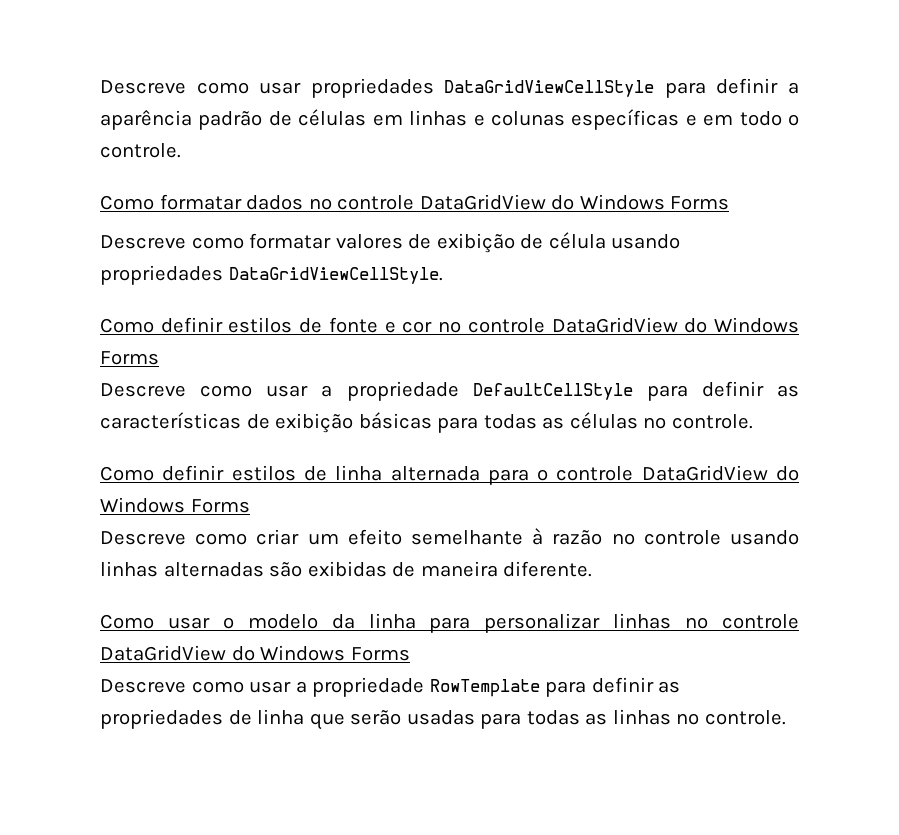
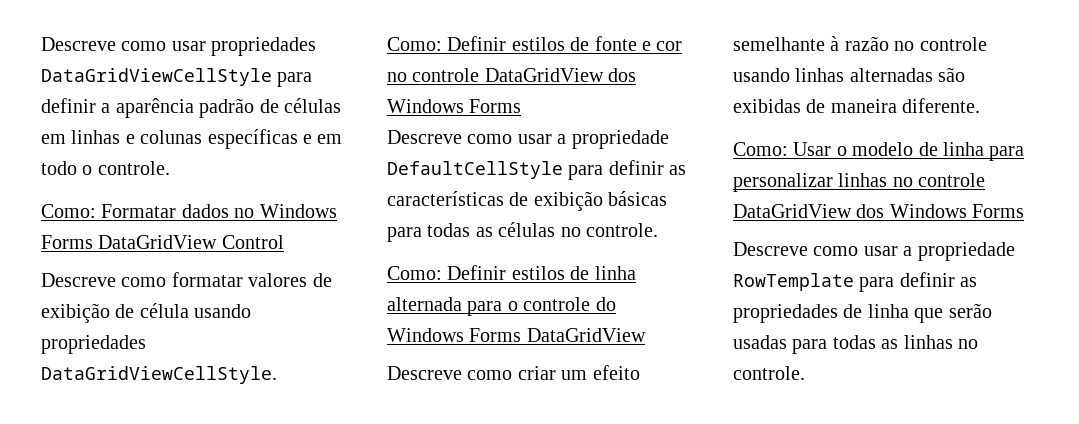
[100,194,730,210] Como formatar dados no controle DataGridView do Windows Forms -> [41,204,337,218] [41,235,284,249] Como: Formatar dados no Windows Forms DataGridView Control
[100,317,223,333] Como definir -> [387,36,507,51] Como: Definir
[684,318,708,333] do -> [608,68,637,82] dos
[100,465,225,481] Como definir -> [387,265,507,280] Como: Definir
[641,465,799,481] [100,497,250,513] DataGridView do Windows Forms -> [595,297,616,311] [387,328,646,342] do Windows Forms DataGridView
[100,614,210,629] Como usar -> [733,142,832,156] Como: Usar
[331,614,355,629] da -> [918,142,938,156] de
[231,646,255,661] do -> [856,204,885,218] dos

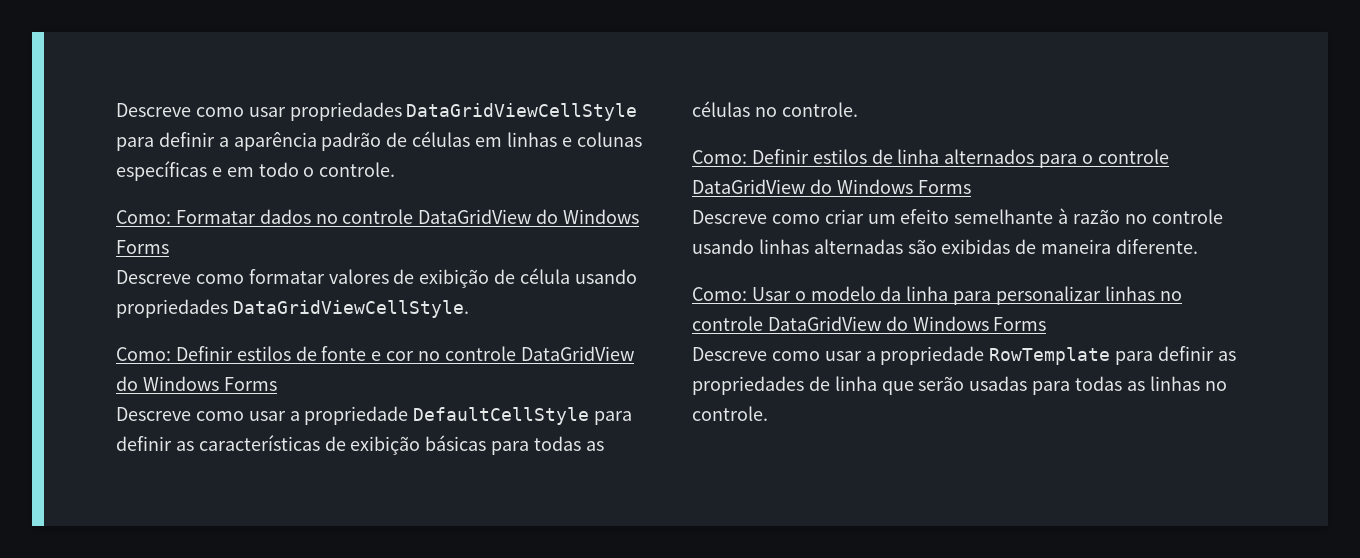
[259,204,337,218] [41,235,284,249] Windows Forms DataGridView Control -> [342,209,640,224] [116,240,169,254] controle DataGridView do Windows Forms
[608,68,637,82] dos -> [116,376,138,391] do
[387,297,462,311] alternada -> [944,149,1035,164] alternados
[595,297,616,311] [387,328,646,342] do Windows Forms DataGridView -> [692,179,971,194] DataGridView do Windows Forms
[918,142,938,156] de -> [880,286,902,301] da
[856,204,885,218] dos -> [885,316,908,331] do

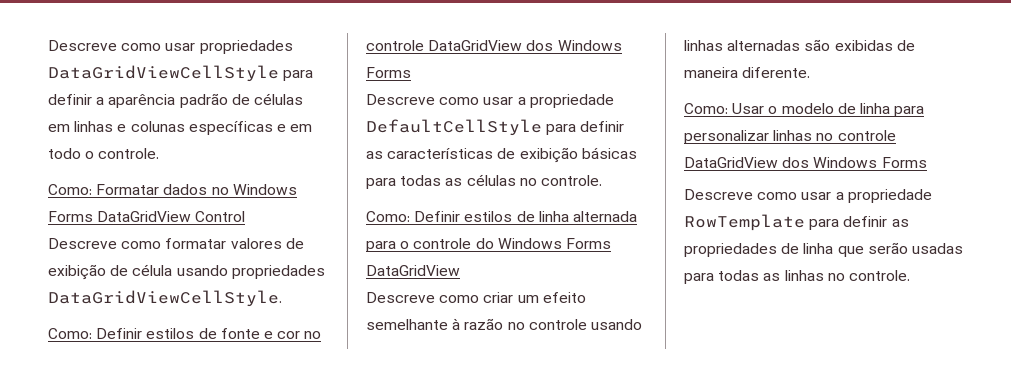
[342,209,640,224] [116,240,169,254] controle DataGridView do Windows Forms -> [232,184,297,195] [48,211,246,222] Windows Forms DataGridView Control
[116,376,138,391] do -> [526,40,554,51] dos
[944,149,1035,164] alternados -> [572,211,637,222] alternada
[692,179,971,194] DataGridView do Windows Forms -> [475,238,611,249] [366,265,460,276] do Windows Forms DataGridView
[880,286,902,301] da -> [837,103,856,114] de
[885,316,908,331] do -> [782,157,810,168] dos

